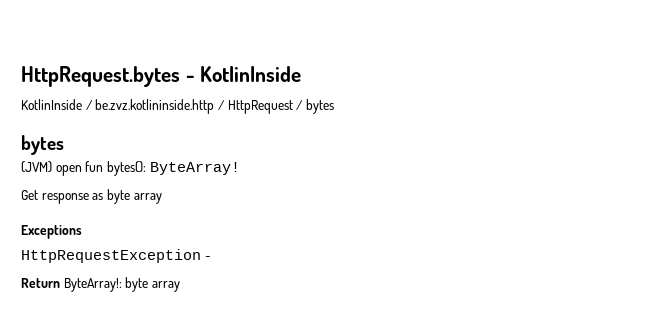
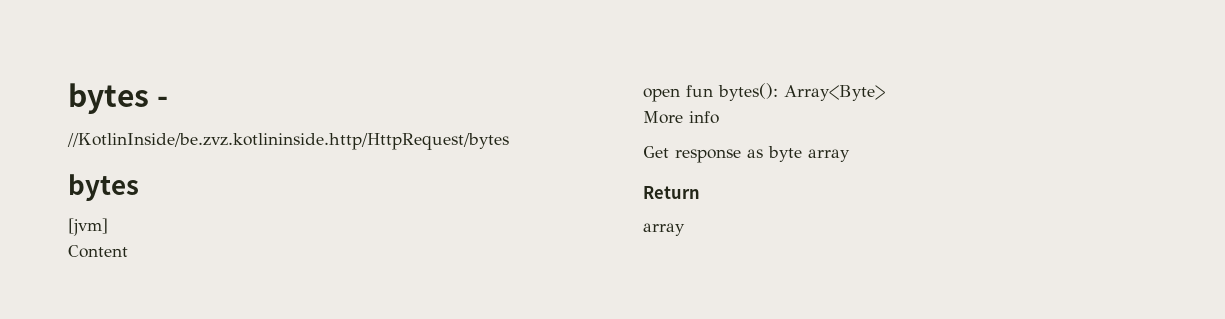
[21,66,302,87] [21,99,334,114] [21,135,64,155] [21,161,52,173] HttpRequest.bytes - KotlinInside // KotlinInside / be.zvz.kotlininside.http / HttpRequest / bytes // bytes // (JVM) -> [68,83,169,114] [67,133,509,150] [68,174,139,201] [68,218,108,236] [68,245,128,258] bytes - // //KotlinInside/be.zvz.kotlininside.http/HttpRequest/bytes // bytes // [jvm] // Content //
[149,162,240,175] ByteArray! -> [784,85,885,101] [643,111,719,124] Array<Byte> // More info
[21,225,82,239] [21,249,211,263] [21,277,149,292] Exceptions // HttpRequestException - // Return ByteArray!: byte -> [643,186,700,199] Return //

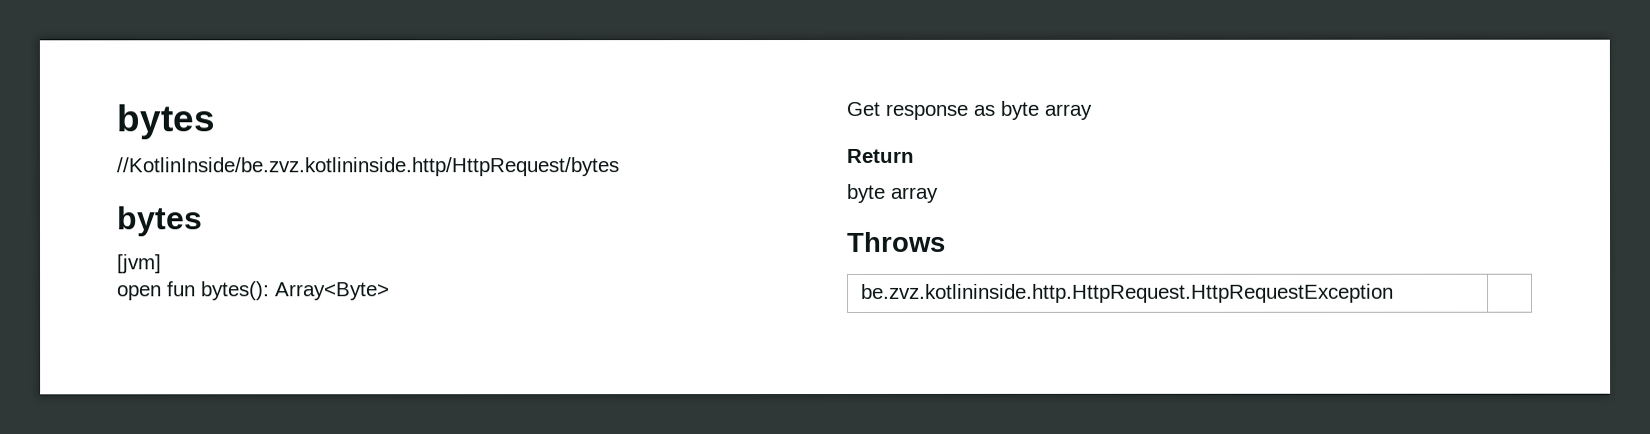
[68,83,169,114] bytes - -> [116,104,215,140] bytes
[68,245,128,258] // Content -> (162, 264) none
[643,111,719,124] // More info -> (390, 291) none
[643,223,685,236] array -> [846,183,938,203] [847,231,946,252] [861,283,1395,303] byte array // Throws // be.zvz.kotlininside.http.HttpRequest.HttpRequestException |

